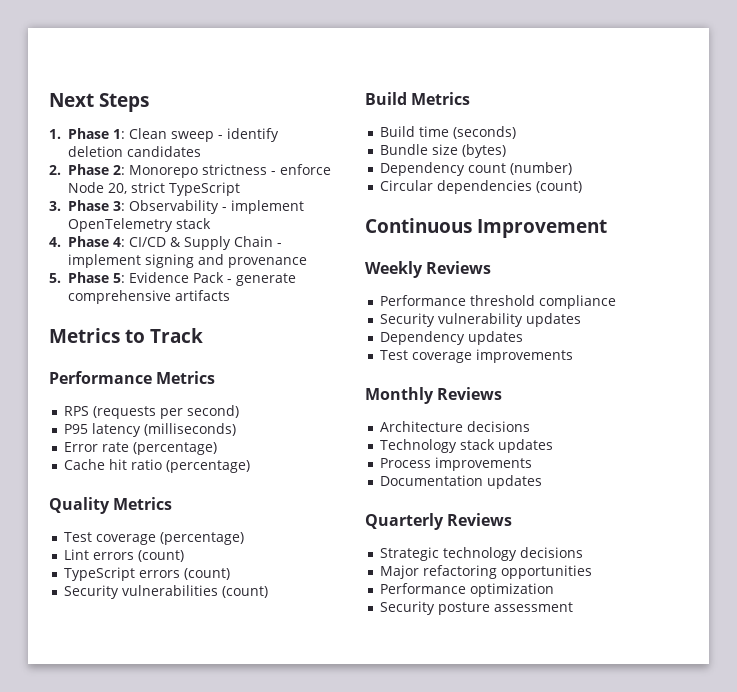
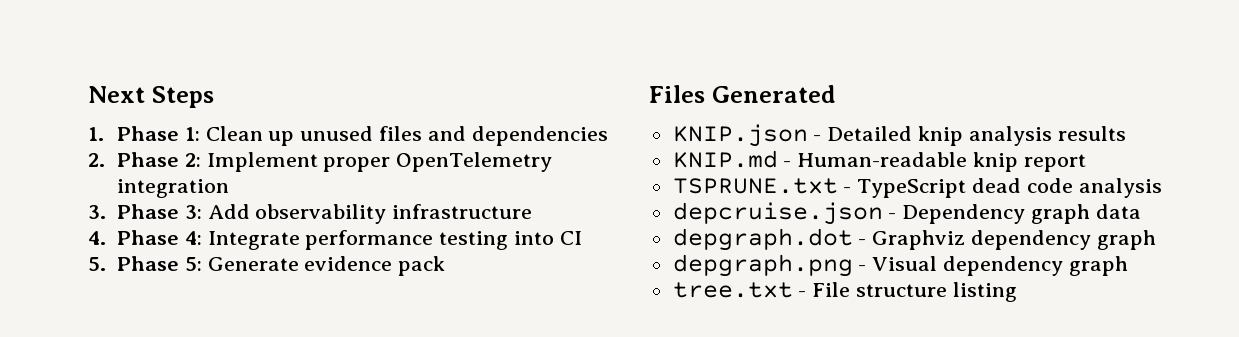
[171,128,279,142] [68,146,201,157] [49,164,331,178] [68,182,240,196] [49,200,304,214] [68,218,211,232] [49,236,282,250] [68,254,307,268] [49,272,296,286] [68,290,230,304] [49,328,204,343] [49,371,216,384] [64,405,240,419] [64,423,237,437] [64,442,218,455] [64,459,251,473] [49,497,173,514] [64,532,245,545] [64,549,185,562] [64,567,231,581] [64,585,269,599] [365,92,471,105] [380,126,517,139] [380,144,507,158] [380,162,573,176] [380,180,583,194] [365,218,608,238] [365,261,492,278] [380,295,617,309] [380,313,582,327] [380,331,524,345] [380,349,574,363] [365,387,503,404] [380,421,531,432] [380,439,554,453] [380,457,533,471] [380,475,543,489] [365,513,513,530] [380,547,584,561] [380,565,593,579] [380,583,555,597] [380,601,574,615] sweep - identify deletion candidates // 2. Phase 2: Monorepo strictness - enforce Node 20, strict TypeScript // 3. Phase 3: Observability - implement OpenTelemetry stack // 4. Phase 4: CI/CD & Supply Chain - implement signing and provenance // 5. Phase 5: Evidence Pack - generate comprehensive artifacts // Metrics to Track // Performance Metrics // RPS (requests per second) // P95 latency (milliseconds) // Error rate (percentage) // Cache hit ratio (percentage) // Quality Metrics // Test coverage (percentage) // Lint errors (count) // TypeScript errors (count) // Security vulnerabilities (count) // Build Metrics // Build time (seconds) // Bundle size (bytes) // Dependency count (number) // Circular dependencies (count) // Continuous Improvement // Weekly Reviews // Performance threshold compliance // Security vulnerability updates // Dependency updates // Test coverage improvements // Monthly Reviews // Architecture decisions // Technology stack updates // Process improvements // Documentation updates // Quarterly Reviews // Strategic technology decisions // Major refactoring opportunities // Performance optimization // Security posture assessment -> [268,126,608,146] [88,152,553,172] [117,179,230,198] [88,204,533,224] [88,230,582,250] [88,256,446,276] [649,85,836,103] [672,124,1126,147] [672,150,1086,172] [672,178,1162,198] [672,202,1141,225] [672,228,1156,251] [672,254,1128,277] [672,282,1017,302] up unused files and dependencies // 2. Phase 2: Implement proper OpenTelemetry integration // 3. Phase 3: Add observability infrastructure // 4. Phase 4: Integrate performance testing into CI // 5. Phase 5: Generate evidence pack // Files Generated // KNIP.json - Detailed knip analysis results // KNIP.md - Human-readable knip report // TSPRUNE.txt - TypeScript dead code analysis // depcruise.json - Dependency graph data // depgraph.dot - Graphviz dependency graph // depgraph.png - Visual dependency graph // tree.txt - File structure listing

